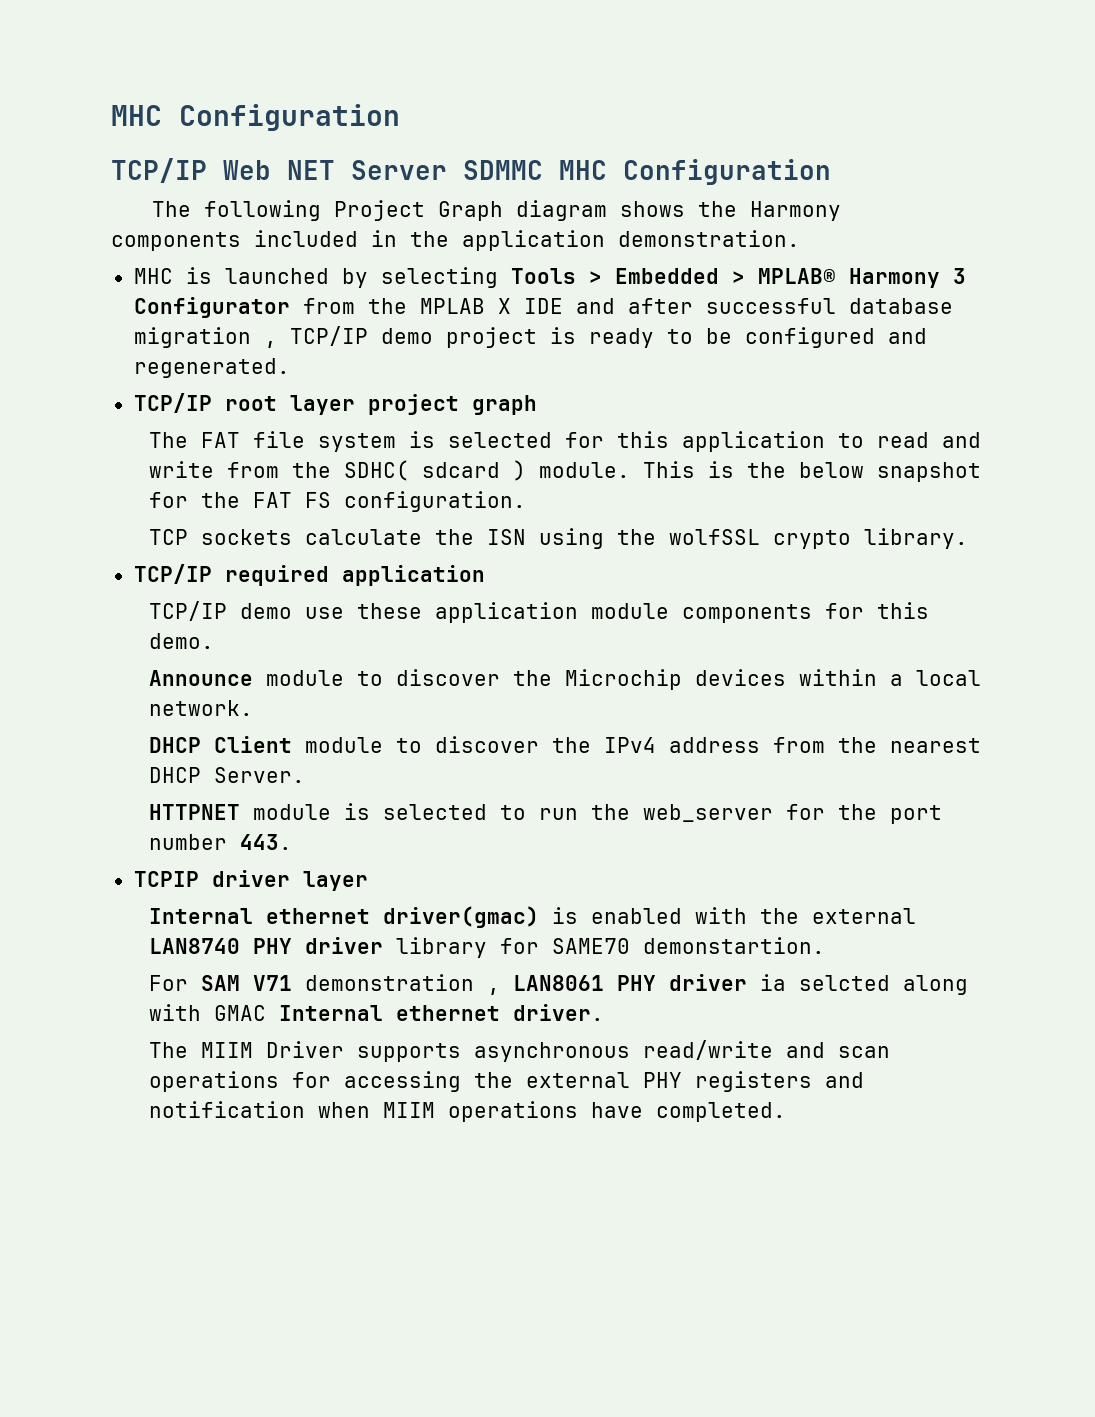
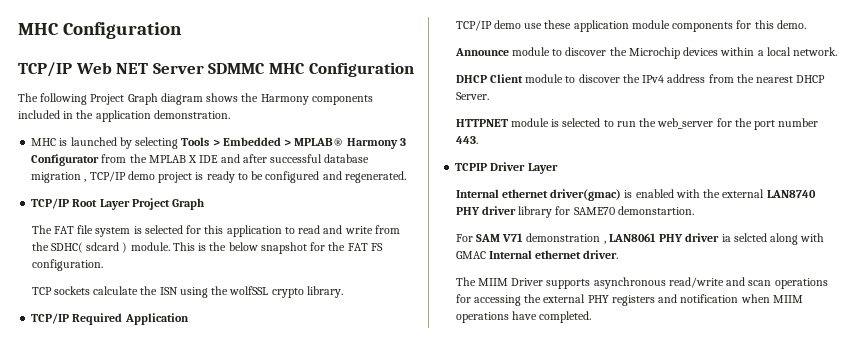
[224,394,537,415] root layer project graph -> [72,198,205,210] Root Layer Project Graph
[224,565,485,586] required application -> [72,313,189,325] Required Application
[211,870,368,891] driver layer -> [490,162,558,174] Driver Layer

